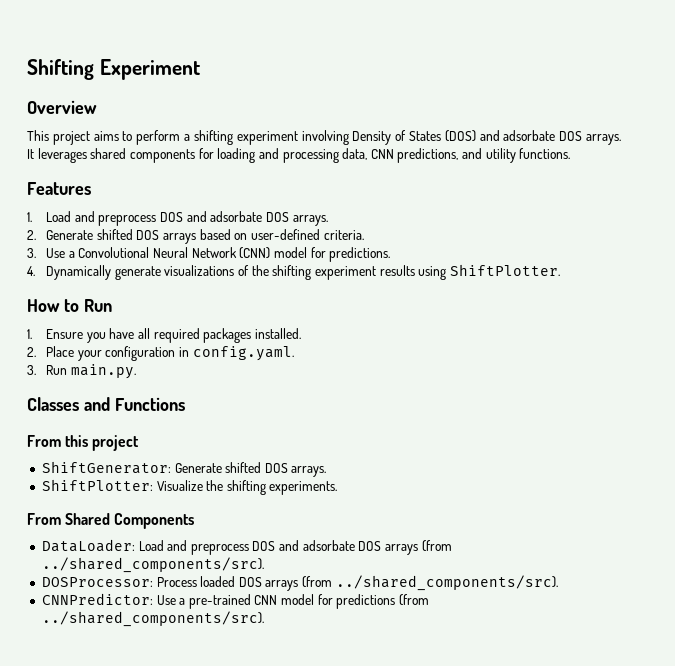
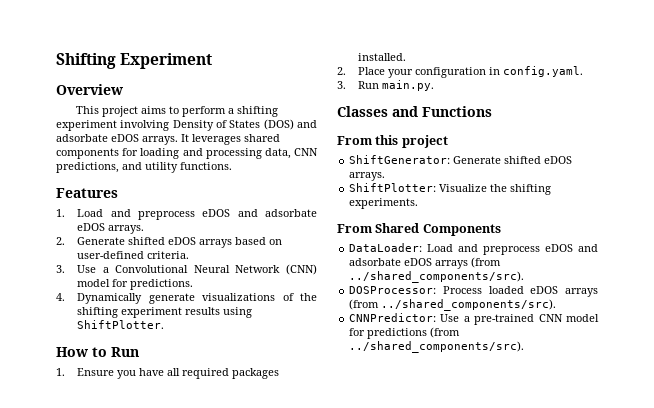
[559,131,583,141] DOS -> [111,134,139,142] eDOS
[160,211,290,222] DOS and adsorbate DOS -> [202,209,317,217] [77,223,106,231] eDOS and adsorbate eDOS
[136,230,160,240] DOS -> [168,237,197,245] eDOS
[264,463,288,473] DOS -> [544,156,573,164] eDOS
[252,540,382,551] DOS and adsorbate DOS -> [545,244,598,252] [349,258,433,266] eDOS and adsorbate eDOS
[238,577,262,587] DOS -> [530,286,559,294] eDOS

